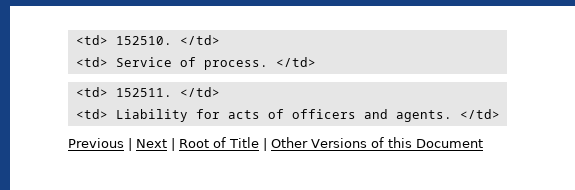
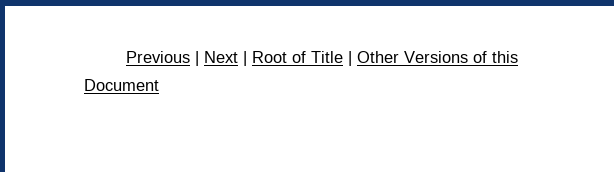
[75,35,220,45] [75,57,316,70] [75,87,220,97] [75,109,500,122] <td> 152510. </td> // <td> Service of process. </td> // <td> 152511. </td> // <td> Liability for acts of officers and agents. </td> // -> (125, 57) none

